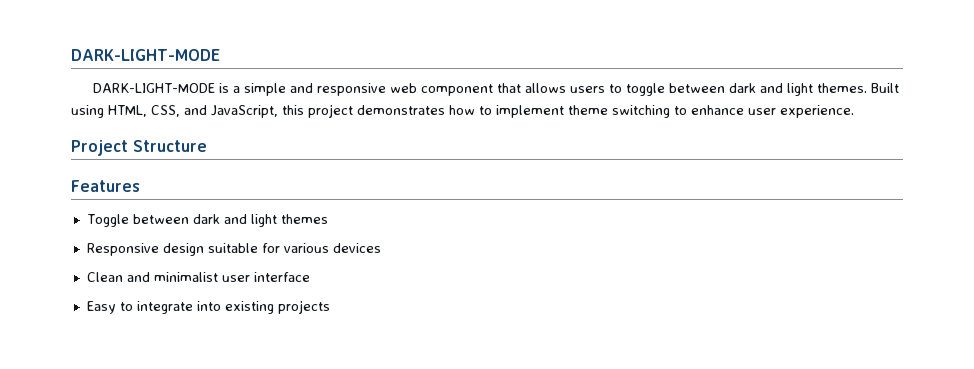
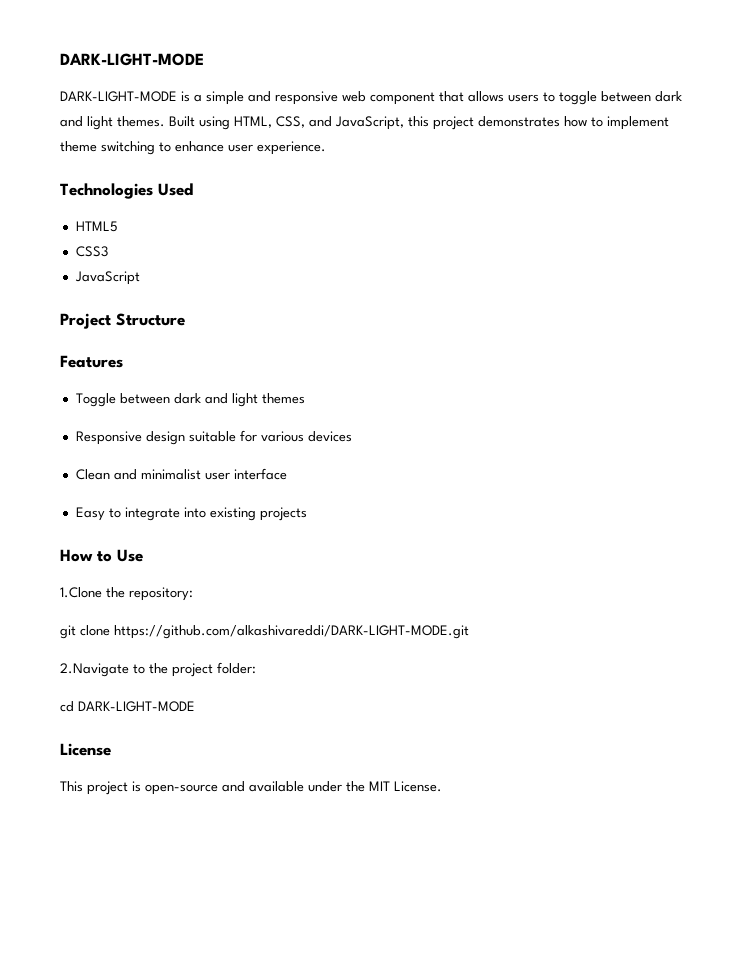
(854, 111) none -> [60,183,193,199] [75,221,118,232] [75,246,108,257] [74,271,140,285] // Technologies Used // HTML5 // CSS3 // JavaScript
(330, 307) none -> [60,549,143,562] [60,587,193,601] [60,625,469,639] [60,662,256,677] [60,701,195,712] [60,743,111,756] [60,781,442,795] // How to Use // 1.Clone the repository: // git clone https://github.com/alkashivareddi/DARK-LIGHT-MODE.git // 2.Navigate to the project folder: // cd DARK-LIGHT-MODE // License // This project is open-source and available under the MIT License.

